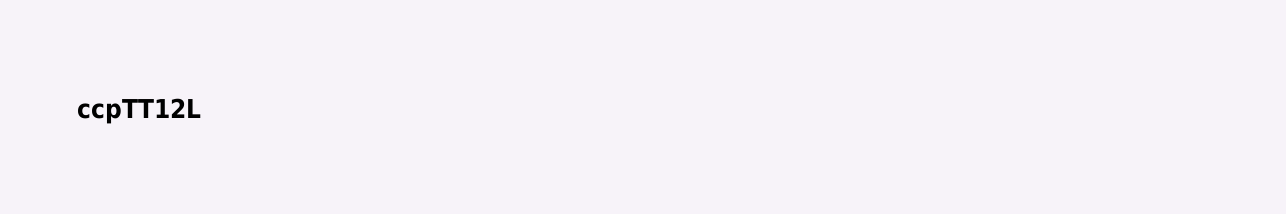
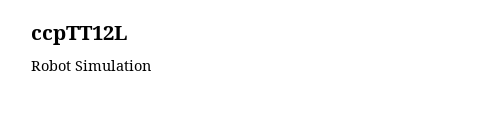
(201, 111) none -> [31,60,151,71] // Robot Simulation

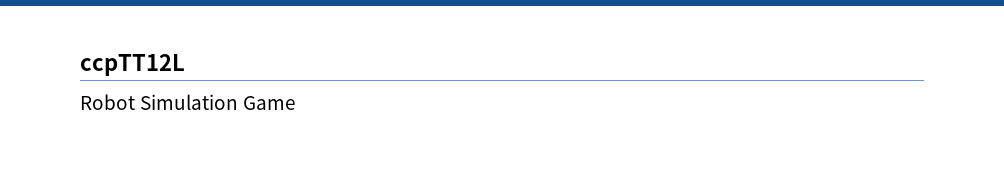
(151, 65) none -> [243,96,297,110] Game

